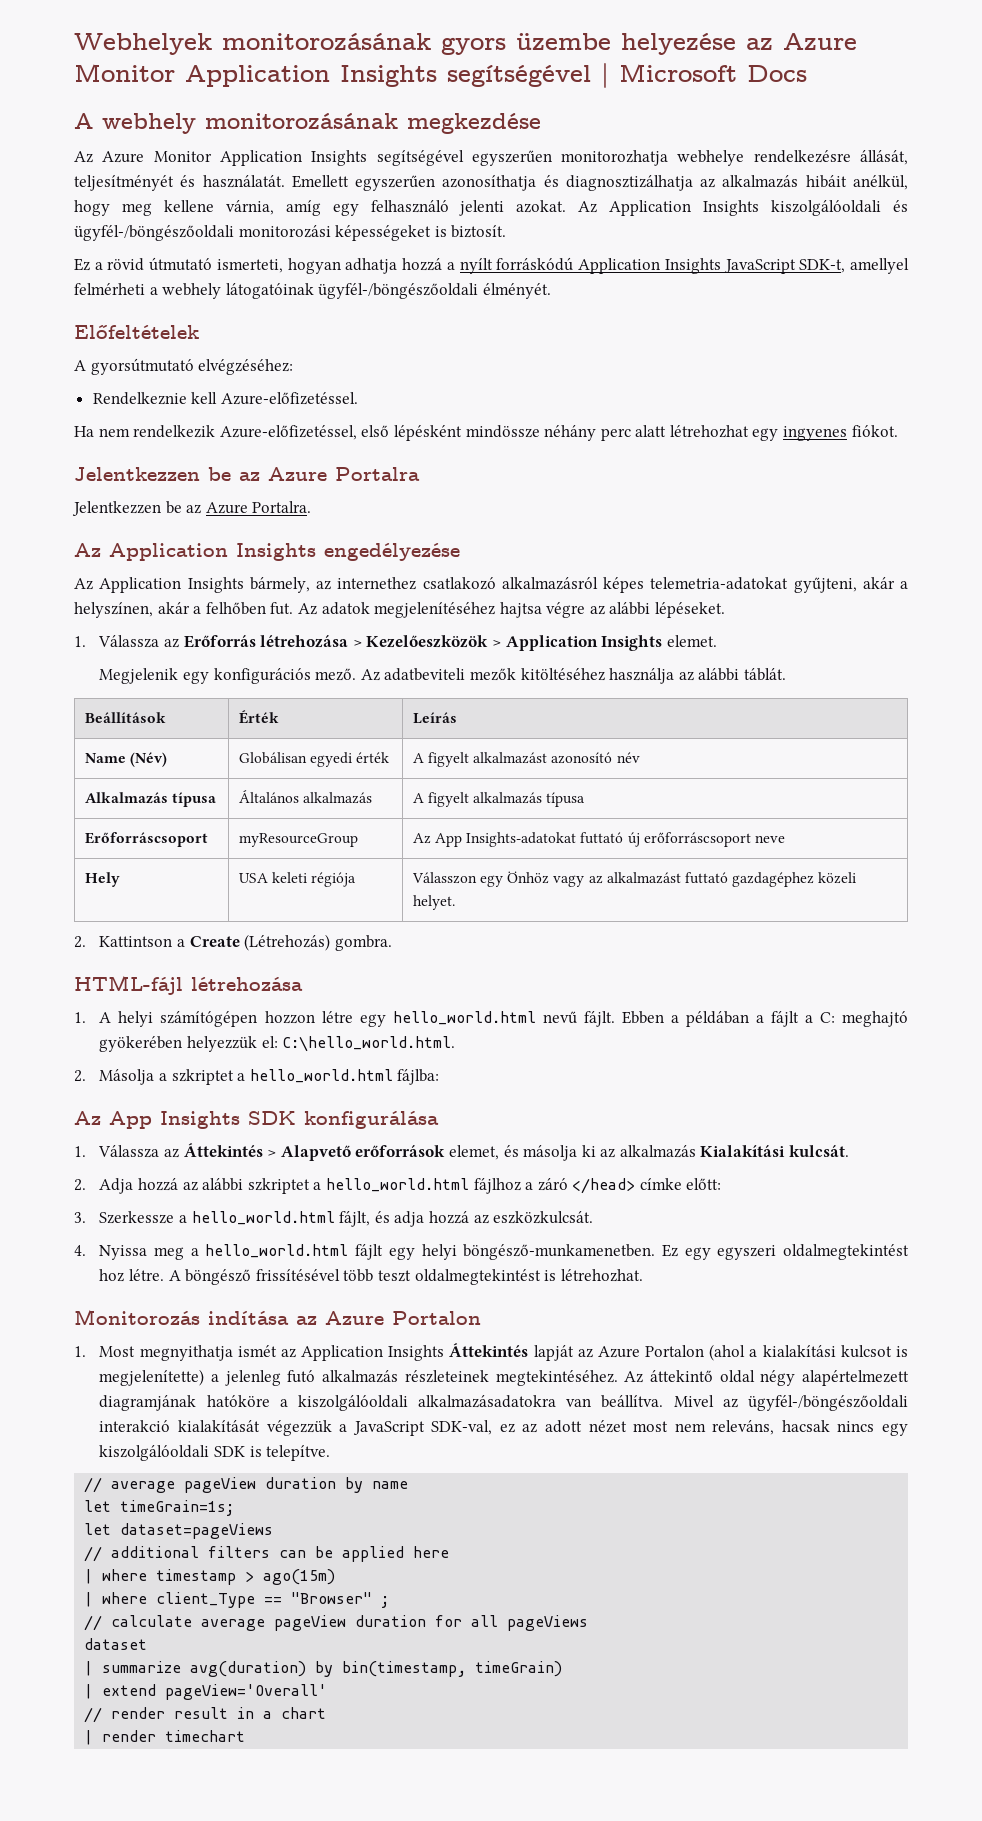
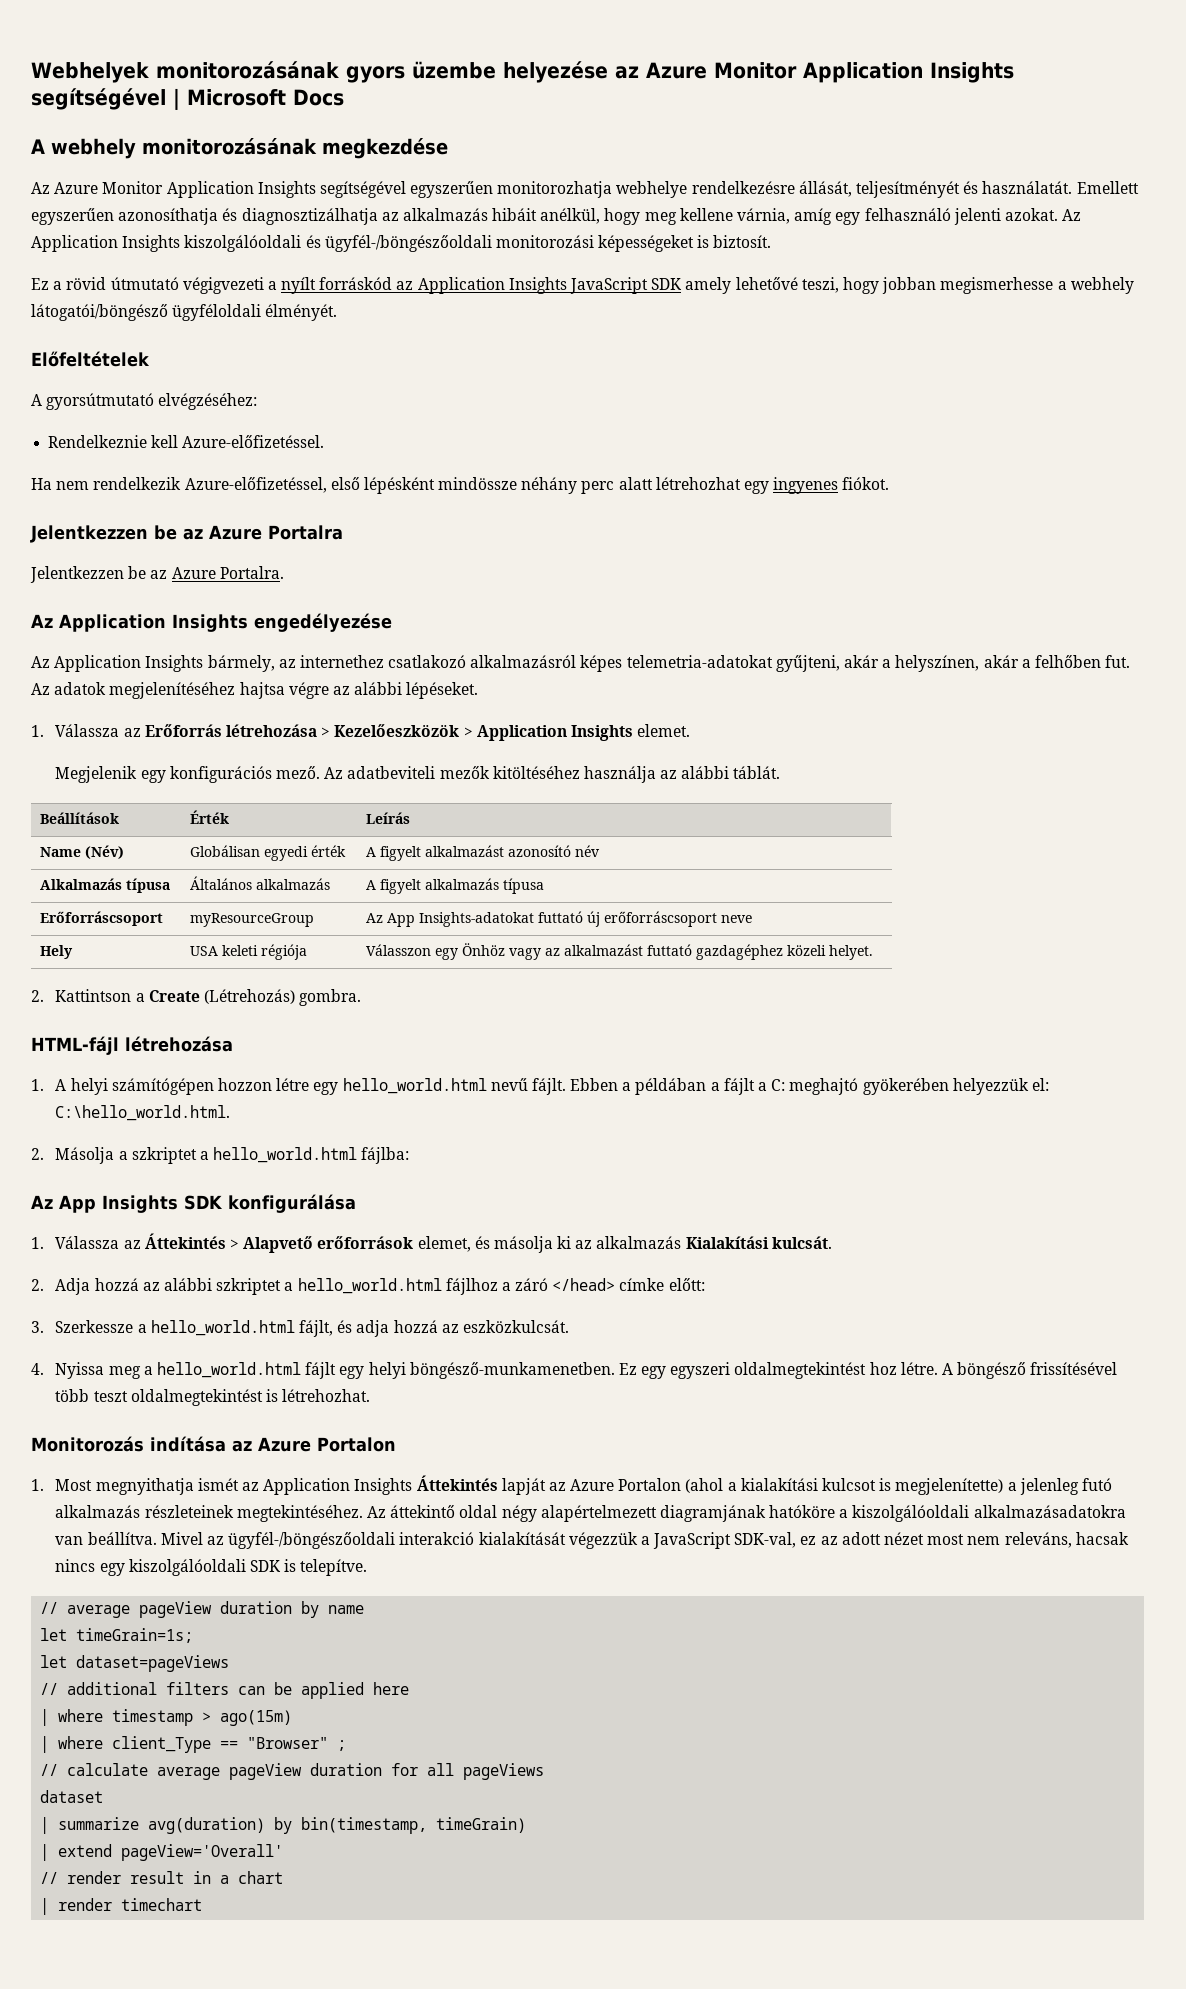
[216,257,910,274] [74,283,479,299] ismerteti, hogyan adhatja hozzá a nyílt forráskódú Application Insights JavaScript SDK-t, amellyel felmérheti a webhely látogatóinak ügyfél-/böngészőoldali -> [182,277,1134,294] [31,304,262,321] végigvezeti a nyílt forráskód az Application Insights JavaScript SDK amely lehetővé teszi, hogy jobban megismerhesse a webhely látogatói/böngésző ügyféloldali

